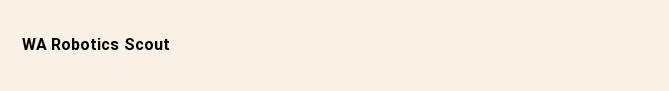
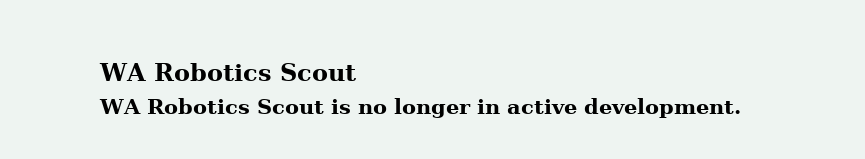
[22,38,170,50] WA Robotics Scout -> [99,63,356,81] [99,98,741,118] WA Robotics Scout // WA Robotics Scout is no longer in active development.

